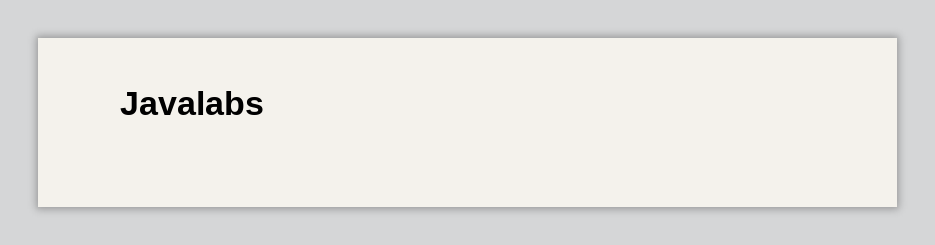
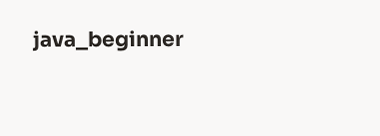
[120,91,264,115] Javalabs -> [32,30,184,52] java_beginner

